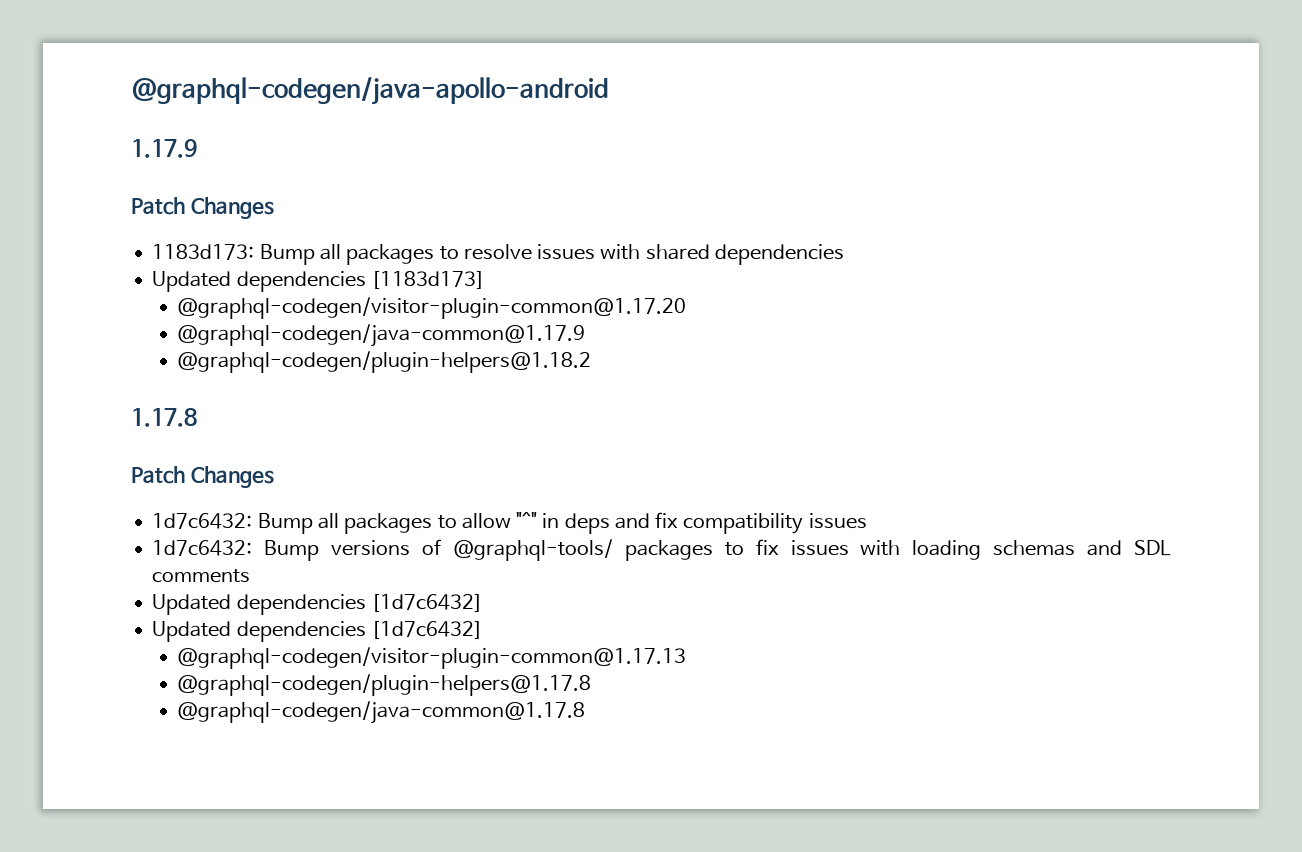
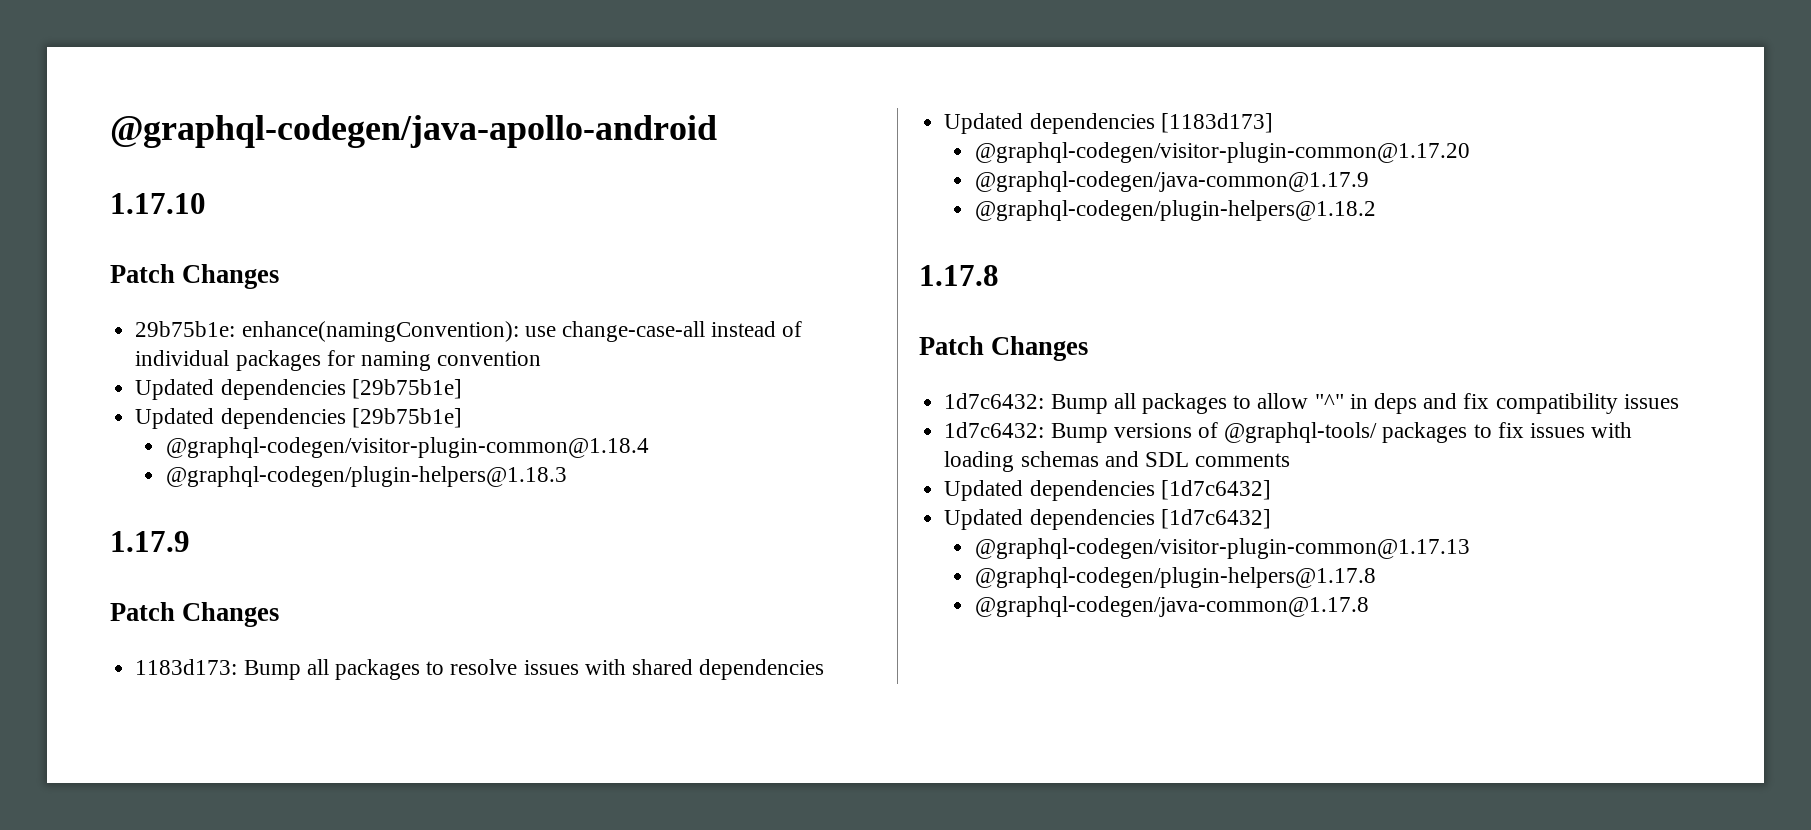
(609, 91) none -> [110,193,206,214] [110,264,280,289] [135,321,803,342] [135,350,542,371] [135,379,462,400] [135,408,462,429] [165,437,649,458] [165,466,567,487] // 1.17.10 // Patch Changes // 29b75b1e: enhance(namingConvention): use change-case-all instead of individual packages for naming convention // Updated dependencies [29b75b1e] // Updated dependencies [29b75b1e] // @graphql-codegen/visitor-plugin-common@1.18.4 // @graphql-codegen/plugin-helpers@1.18.3

